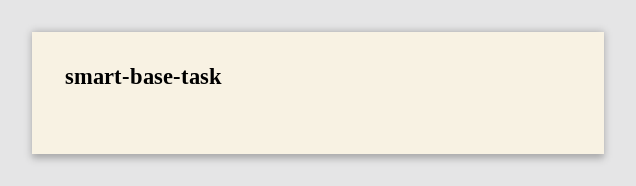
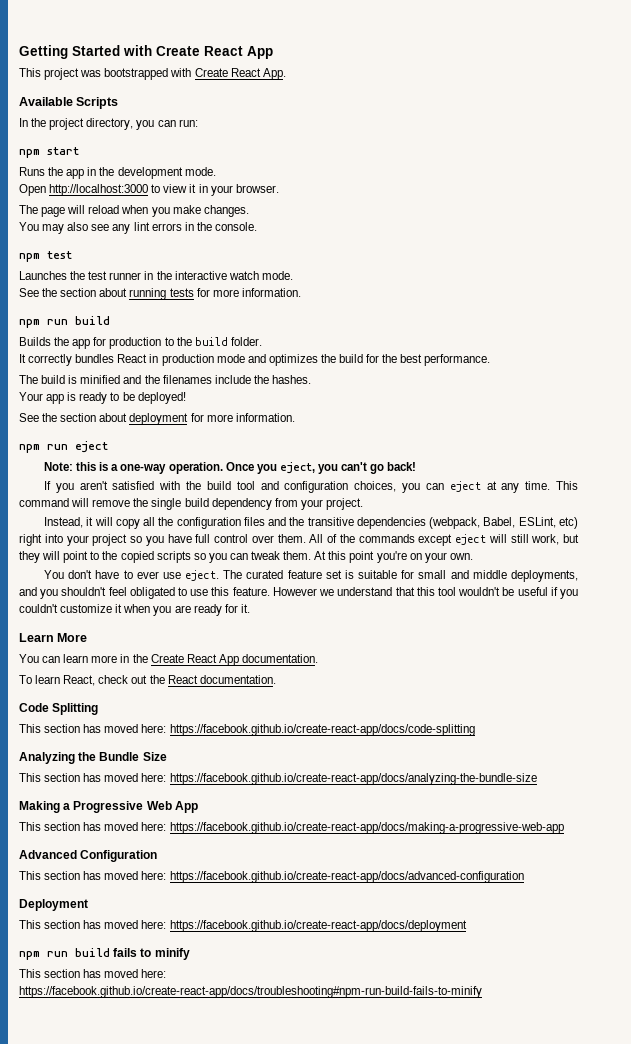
[65,68,222,84] smart-base-task -> [19,45,273,59] [19,68,286,80] [19,97,119,109] [19,118,198,130] [19,147,79,158] [19,167,216,179] [19,184,279,196] [19,205,249,217] [19,222,257,234] [19,251,72,262] [19,271,293,280] [19,288,301,300] [19,316,110,328] [19,337,262,349] [19,354,491,366] [19,375,311,384] [19,392,186,404] [19,413,295,425] [19,441,108,453] [44,462,417,474] [44,481,578,493] [19,498,363,510] [44,517,579,529] [19,534,579,546] [19,551,473,563] [44,570,578,582] [19,587,579,599] [19,604,250,616] [19,633,88,642] [19,654,318,666] [19,675,276,686] [19,703,99,715] [19,724,475,736] [19,752,167,764] [19,773,537,785] [19,801,198,813] [19,822,564,834] [19,850,158,862] [19,871,524,883] [19,899,88,911] [19,920,467,932] [19,948,190,960] [19,969,167,978] [19,986,482,998] Getting Started with Create React App // This project was bootstrapped with Create React App. // Available Scripts // In the project directory, you can run: // npm start // Runs the app in the development mode. // Open http://localhost:3000 to view it in your browser. // The page will reload when you make changes. // You may also see any lint errors in the console. // npm test // Launches the test runner in the interactive watch mode. // See the section about running tests for more information. // npm run build // Builds the app for production to the build folder. // It correctly bundles React in production mode and optimizes the build for the best performance. // The build is minified and the filenames include the hashes. // Your app is ready to be deployed! // See the section about deployment for more information. // npm run eject // Note: this is a one-way operation. Once you eject, you can't go back! // If you aren't satisfied with the build tool and configuration choices, you can eject at any time. This command will remove the single build dependency from your project. // Instead, it will copy all the configuration files and the transitive dependencies (webpack, Babel, ESLint, etc) right into your project so you have full control over them. All of the commands except eject will still work, but they will point to the copied scripts so you can tweak them. At this point you're on your own. // You don't have to ever use eject. The curated feature set is suitable for small and middle deployments, and you shouldn't feel obligated to use this feature. However we understand that this tool wouldn't be useful if you couldn't customize it when you are ready for it. // Learn More // You can learn more in the Create React App documentation. // To learn React, check out the React documentation. // Code Splitting // This section has moved here: https://facebook.github.io/create-react-app/docs/code-splitting // Analyzing the Bundle Size // This section has moved here: https://facebook.github.io/create-react-app/docs/analyzing-the-bundle-size // Making a Progressive Web App // This section has moved here: https://facebook.github.io/create-react-app/docs/making-a-progressive-web-app // Advanced Configuration // This section has moved here: https://facebook.github.io/create-react-app/docs/advanced-configuration // Deployment // This section has moved here: https://facebook.github.io/create-react-app/docs/deployment // npm run build fails to minify // This section has moved here: https://facebook.github.io/create-react-app/docs/troubleshooting#npm-run-build-fails-to-minify

